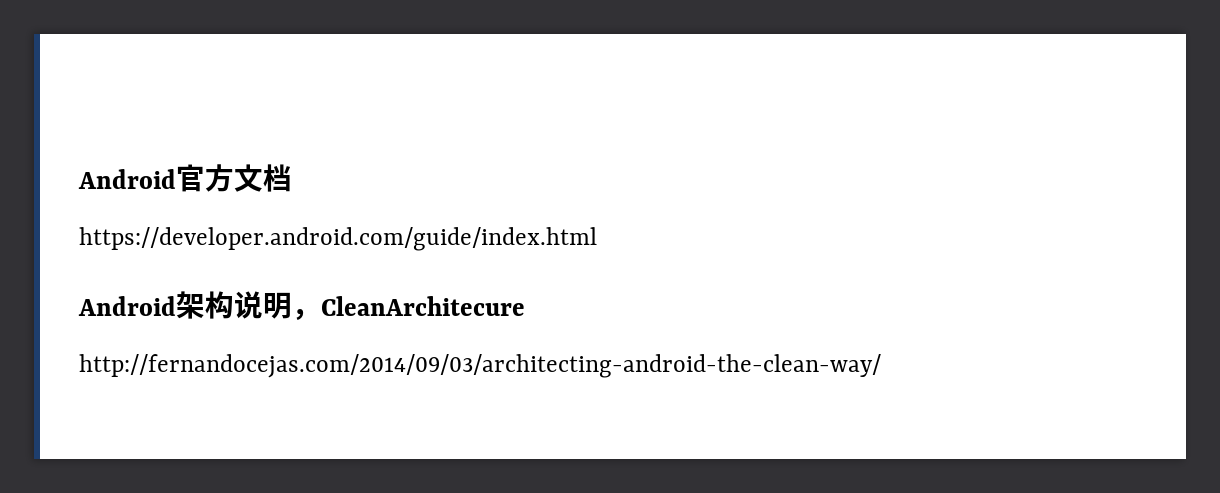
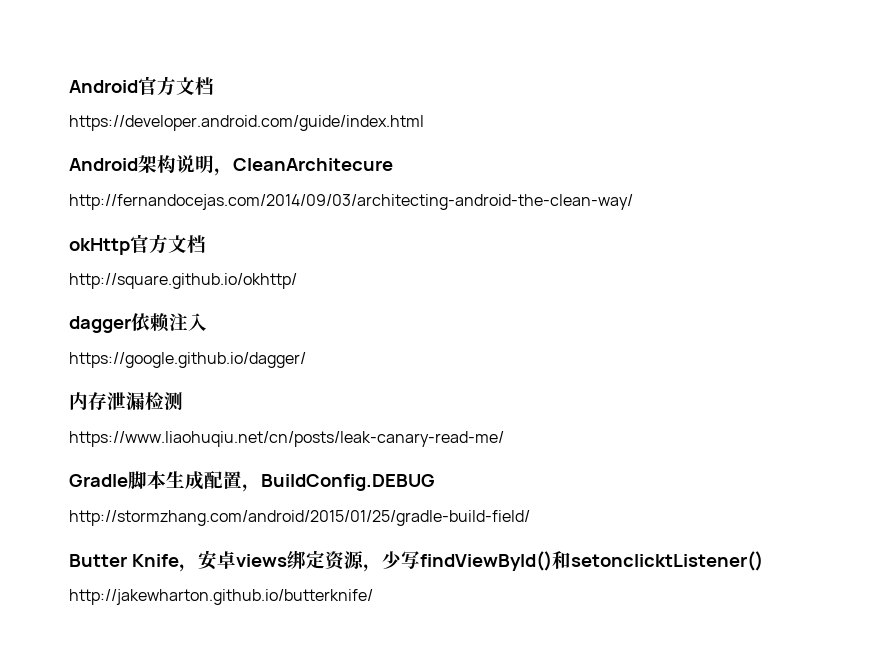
(881, 366) none -> [69,234,206,255] [69,273,297,289] [69,313,207,333] [69,352,306,368] [69,392,183,410] [69,431,504,447] [69,471,435,492] [69,510,530,526] [69,550,763,572] [69,589,373,605] // okHttp官方文档 // http://square.github.io/okhttp/ // dagger依赖注入 // https://google.github.io/dagger/ // 内存泄漏检测 // https://www.liaohuqiu.net/cn/posts/leak-canary-read-me/ // Gradle脚本生成配置，BuildConfig.DEBUG // http://stormzhang.com/android/2015/01/25/gradle-build-field/ // Butter Knife，安卓views绑定资源，少写findViewById()和setonclicktListener() // http://jakewharton.github.io/butterknife/

